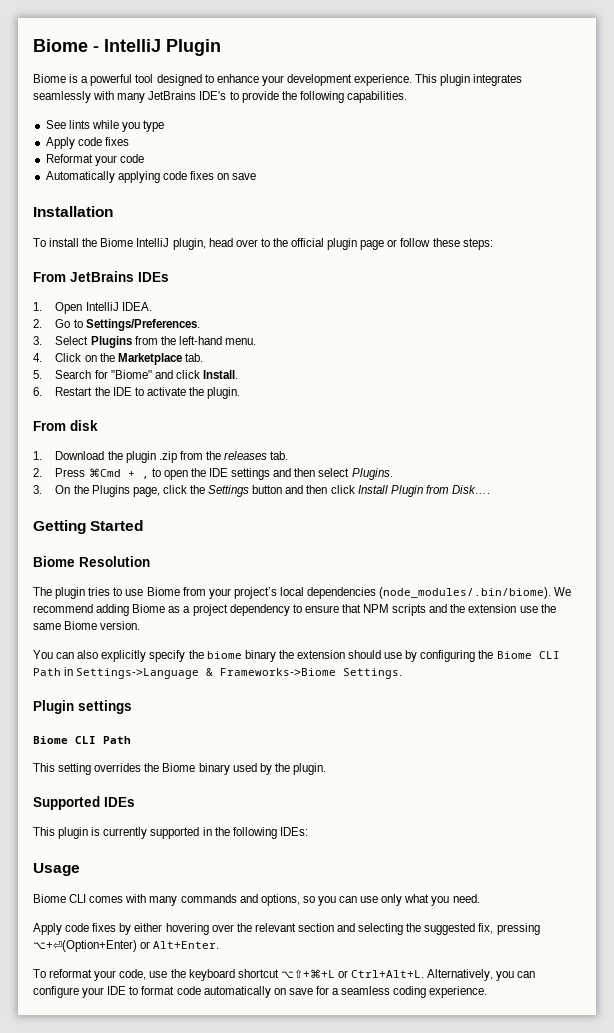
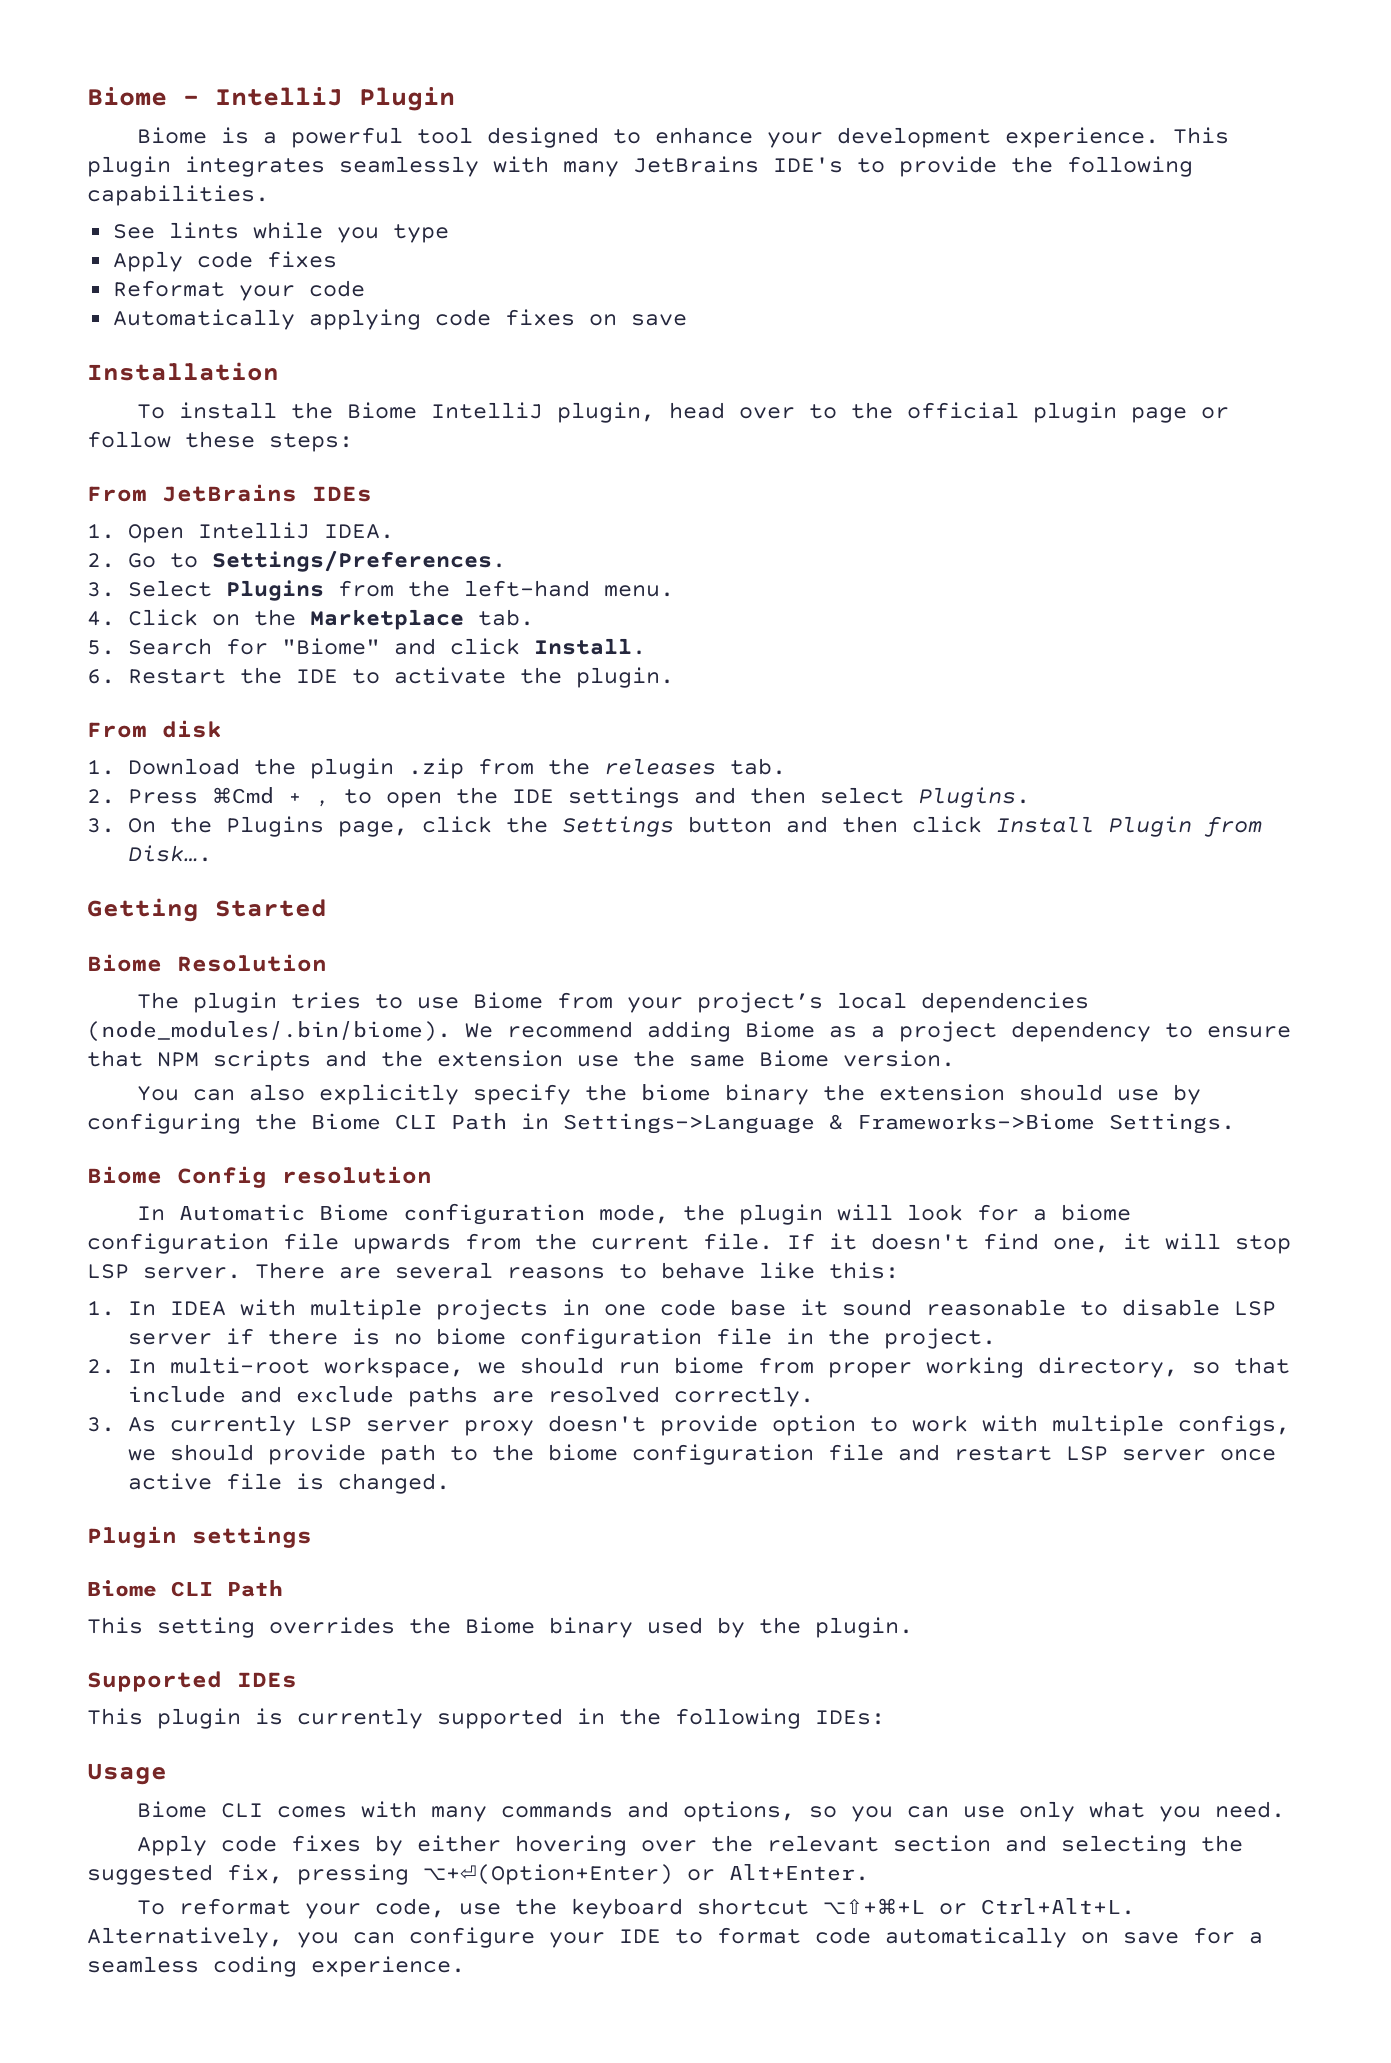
(403, 673) none -> [87,1166,432,1188] [137,1203,1132,1225] [87,1233,1291,1254] [87,1262,899,1279] [87,1299,1277,1320] [128,1328,997,1349] [87,1357,1291,1378] [128,1386,815,1407] [87,1415,1291,1436] [128,1444,1277,1465] [128,1473,451,1494] // Biome Config resolution // In Automatic Biome configuration mode, the plugin will look for a biome configuration file upwards from the current file. If it doesn't find one, it will stop LSP server. There are several reasons to behave like this: // 1. In IDEA with multiple projects in one code base it sound reasonable to disable LSP server if there is no biome configuration file in the project. // 2. In multi-root workspace, we should run biome from proper working directory, so that include and exclude paths are resolved correctly. // 3. As currently LSP server proxy doesn't provide option to work with multiple configs, we should provide path to the biome configuration file and restart LSP server once active file is changed.

